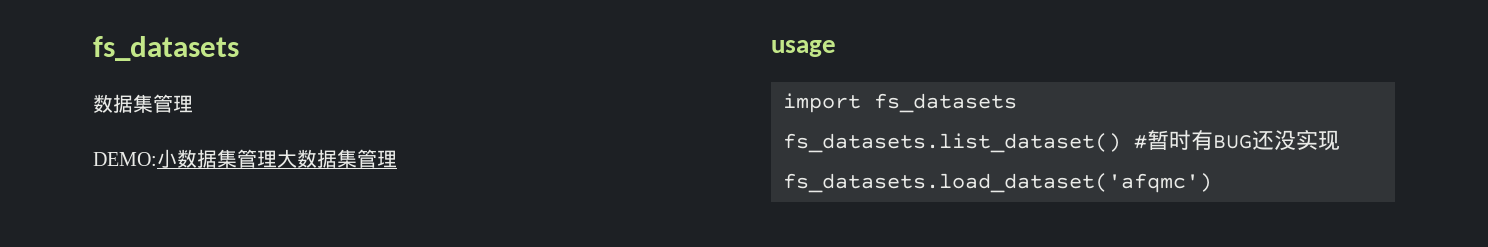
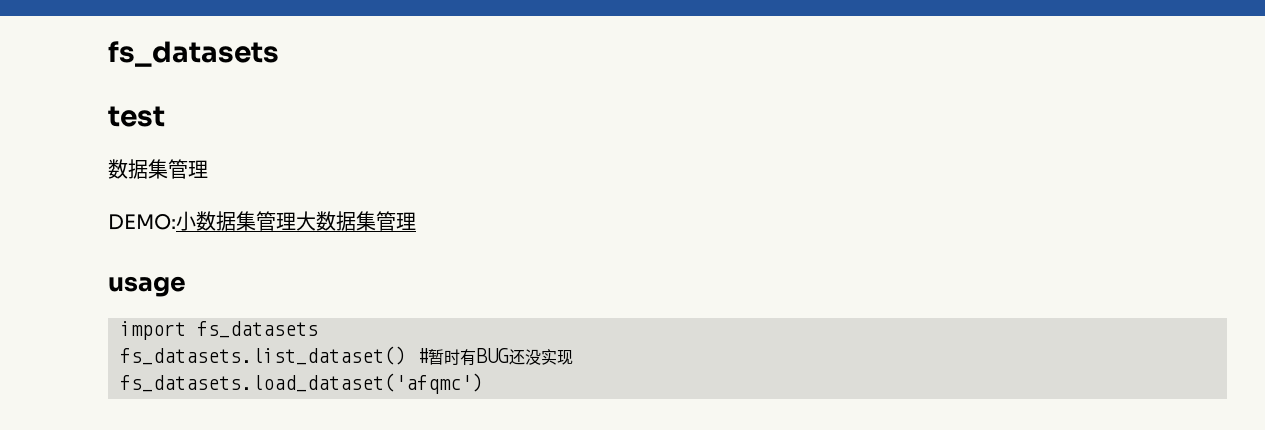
[93,36,239,61] fs_datasets -> [108,41,279,67] [108,106,165,127] fs_datasets // test

